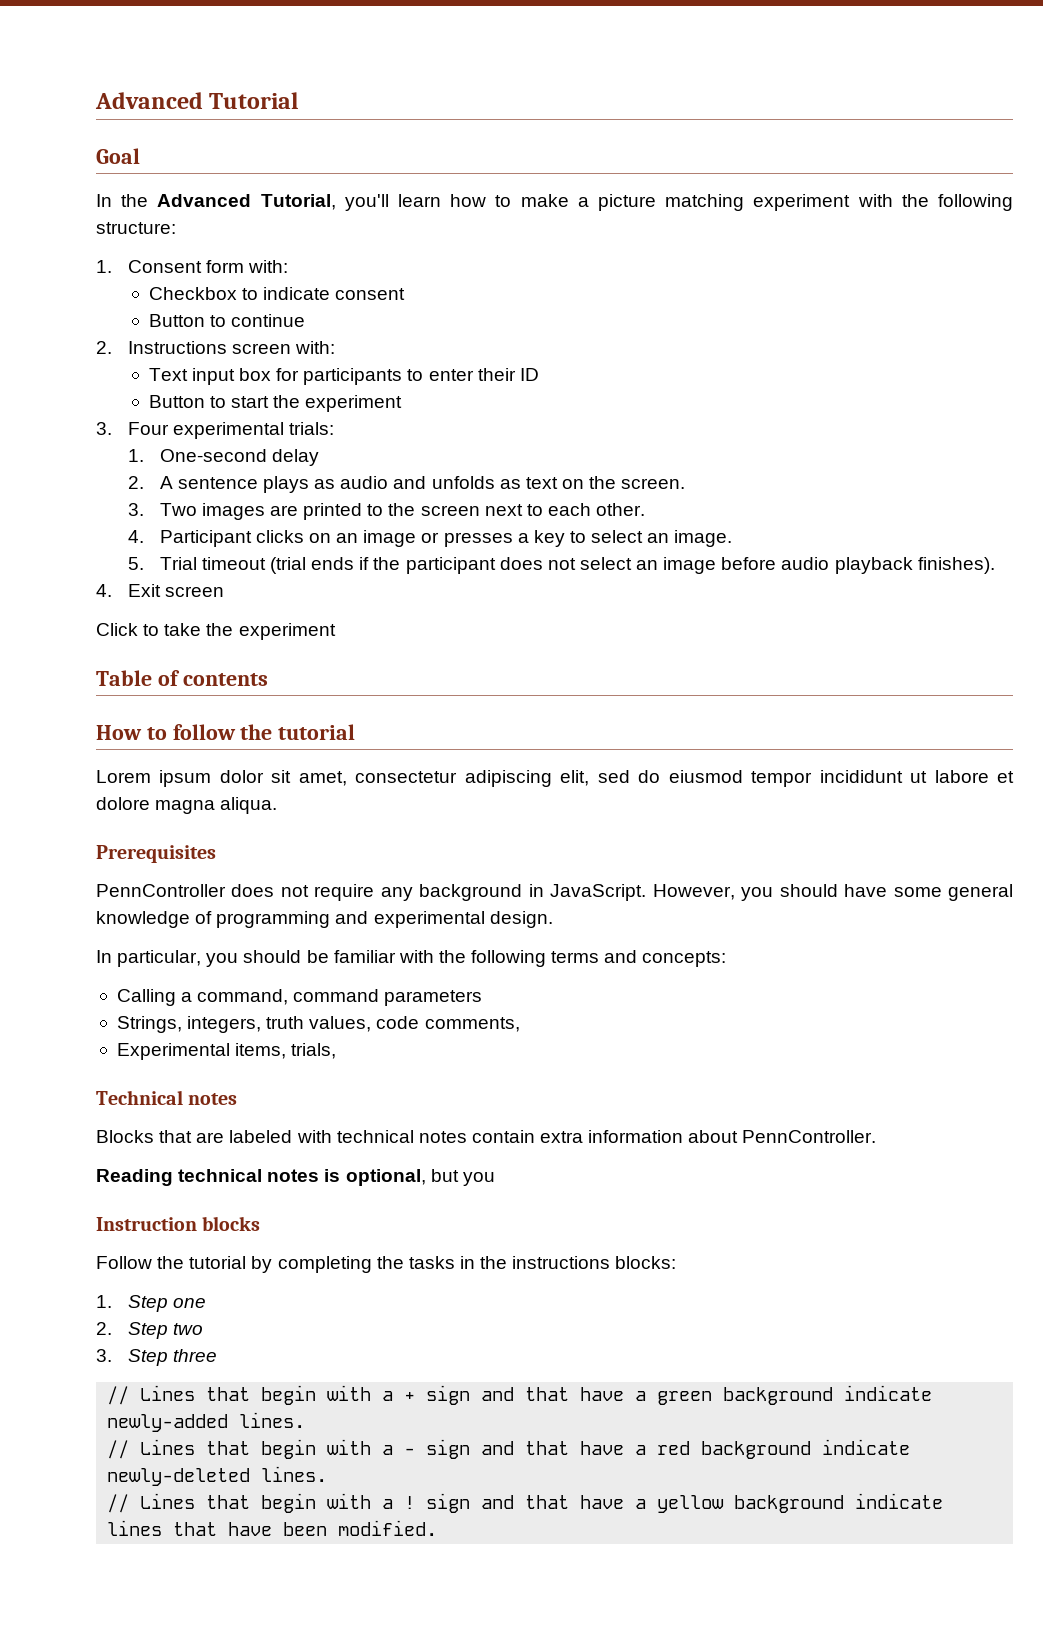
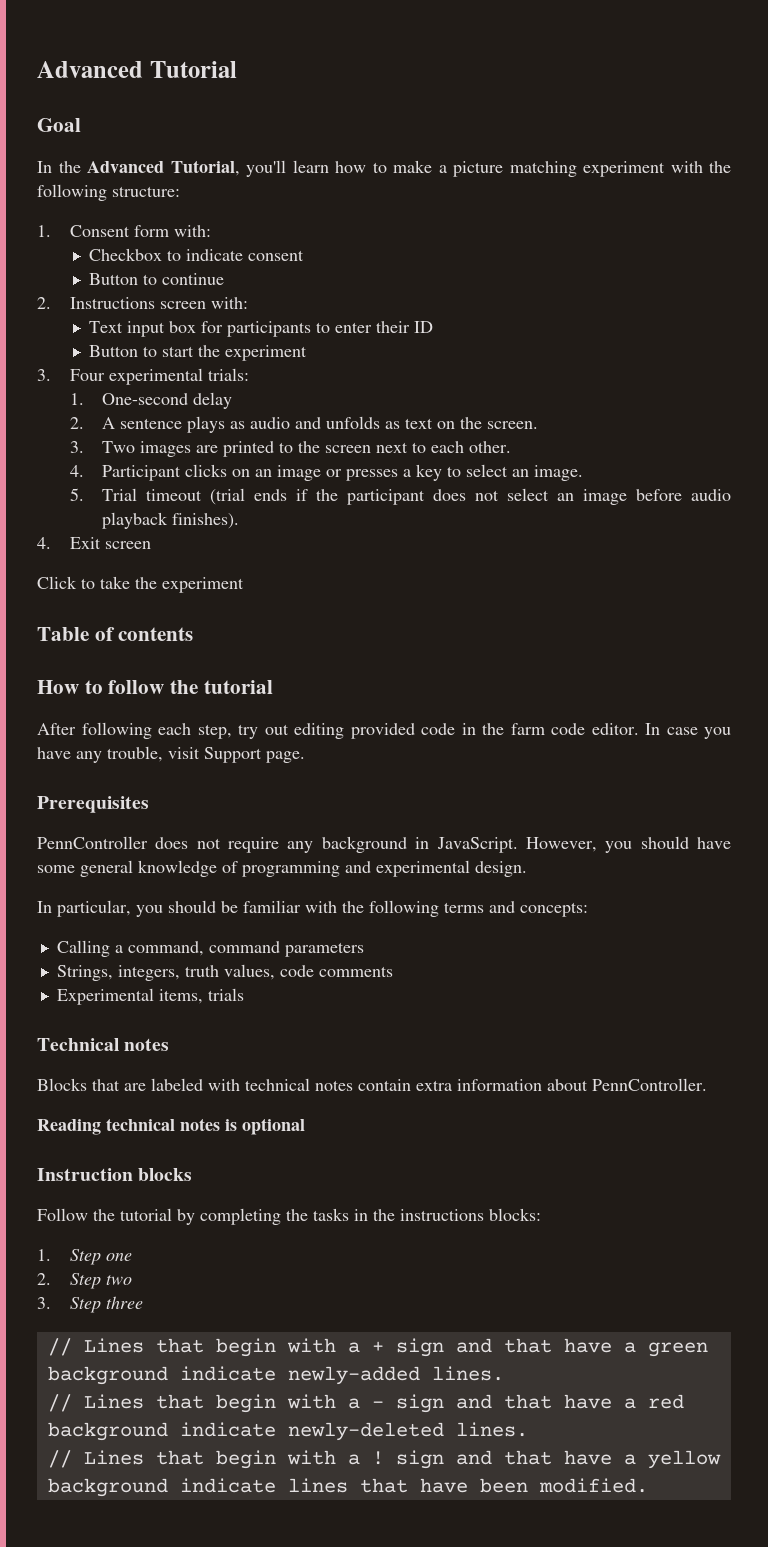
[96,770,1015,787] [96,797,278,814] Lorem ipsum dolor sit amet, consectetur adipiscing elit, sed do eiusmod tempor incididunt ut labore et dolore magna aliqua. -> [37,722,731,739] [37,746,305,763] After following each step, try out editing provided code in the farm code editor. In case you have any trouble, visit Support page.
[424,1017,520,1032] comments, -> [318,966,393,977] comments
[291,1043,337,1059] trials, -> [207,988,244,1001] trials
[345,1169,495,1186] optional, but you -> [242,1118,305,1135] optional

